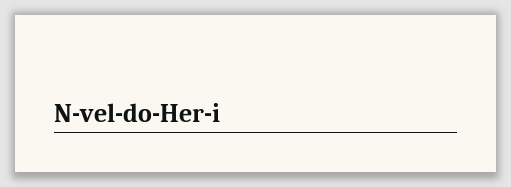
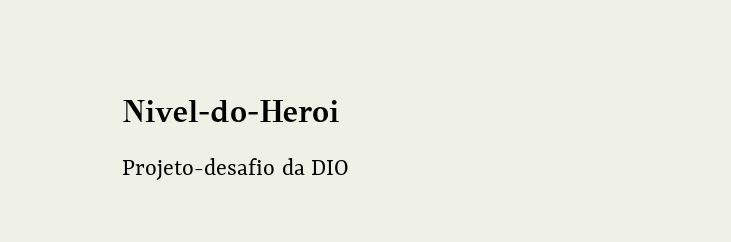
[54,103,220,122] N-vel-do-Her-i -> [122,100,339,123] [122,158,350,180] Nivel-do-Heroi // Projeto-desafio da DIO

